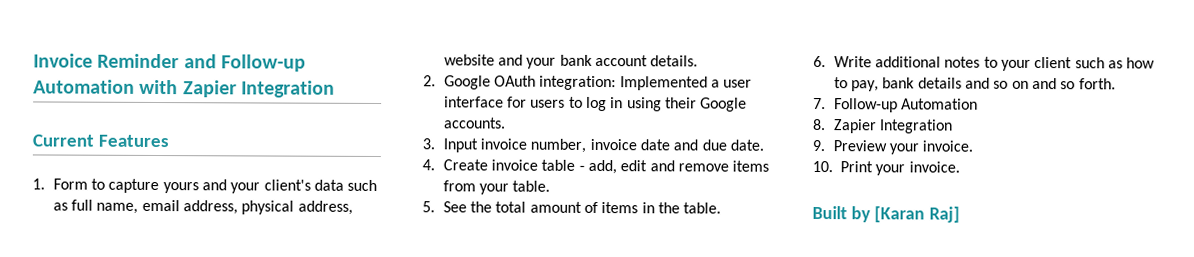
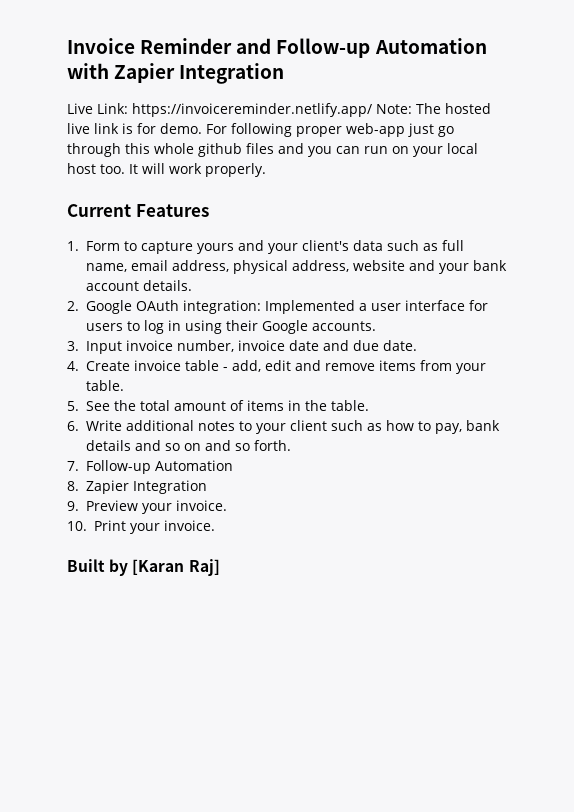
(336, 89) none -> [67,103,491,117] [67,123,454,137] [67,143,478,157] [67,163,266,177] // Live Link: https://invoicereminder.netlify.app/ Note: The hosted live link is for demo. For following proper web-app just go through this whole github files and you can run on your local host too. It will work properly.

